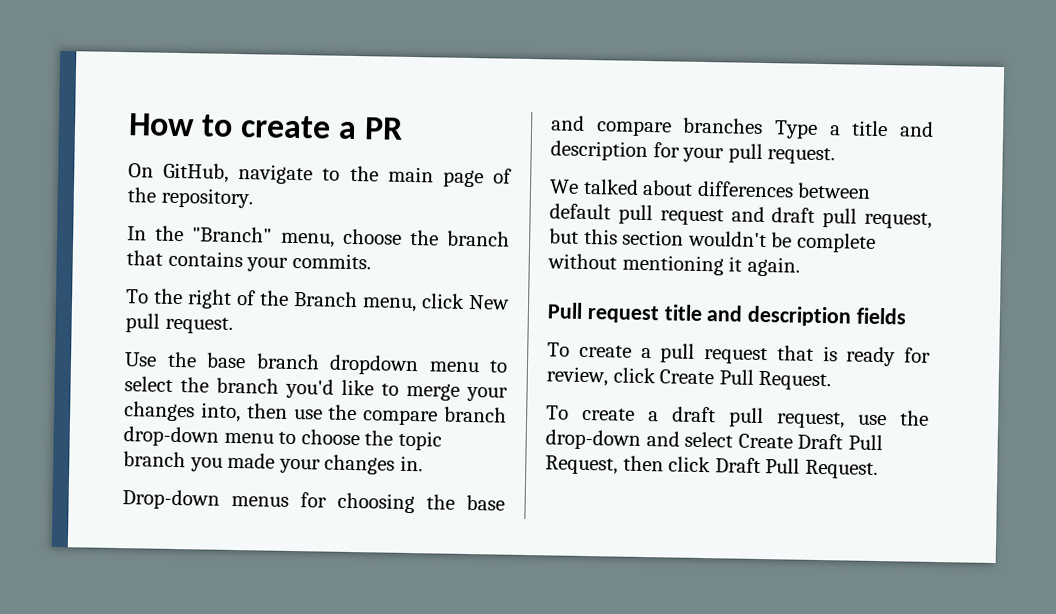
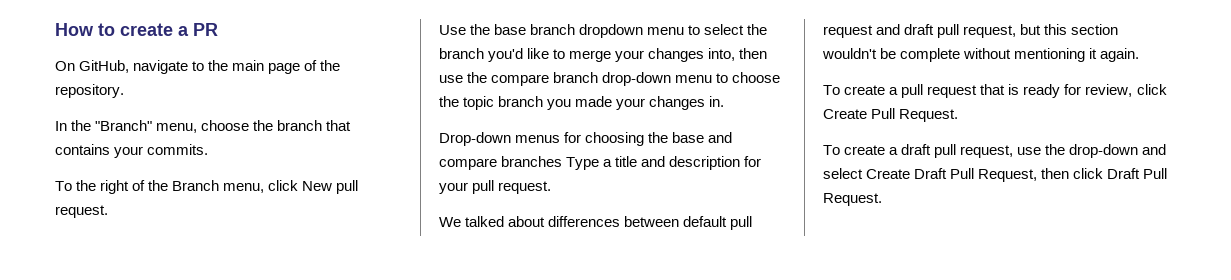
[547,302,908,327] // Pull request title and description fields -> (1140, 55) none

